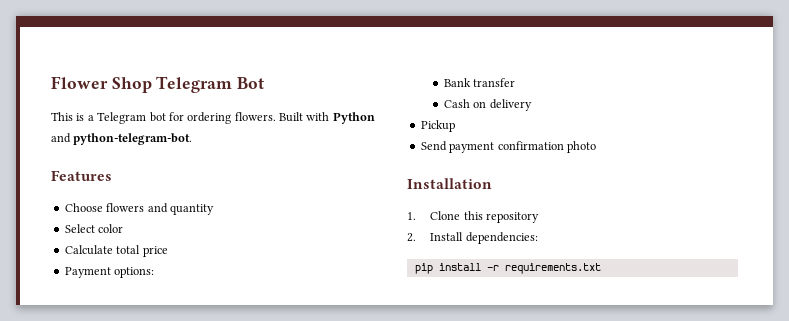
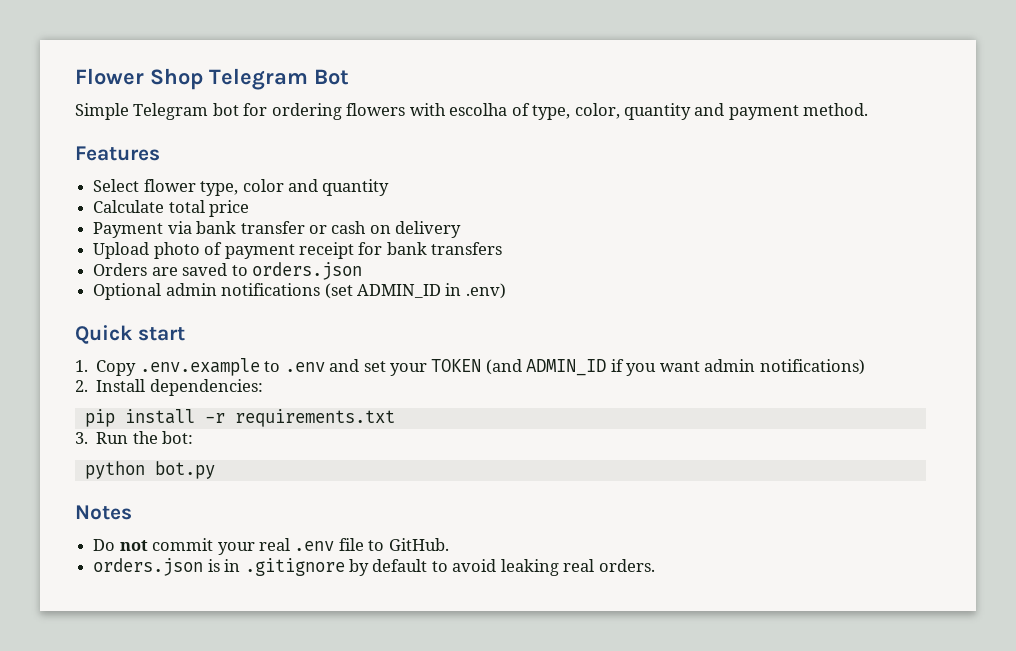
[51,112,94,121] This is a -> [75,103,129,120] Simple
[234,112,375,124] [51,133,193,145] [51,170,112,181] [64,203,145,212] flowers. Built with Python and python-telegram-bot. // Features // Choose flowers -> [346,103,869,120] [75,146,160,161] [93,179,284,196] flowers with escolha of type, color, quantity and payment method. // Features // Select flower type, color
[64,224,124,233] // Select color -> (390, 187) none
[114,267,155,278] [444,78,472,87] options: // Bank -> [167,221,237,234] via bank
[444,99,471,108] // Cash -> [308,221,367,234] or cash
[420,120,455,132] [420,141,596,153] [407,178,492,189] [407,211,540,223] Pickup // Send payment confirmation photo // Installation // 1. Clone this repository -> [93,242,503,259] [93,262,362,280] [93,283,506,300] [75,325,185,344] [75,358,865,376] Upload photo of payment receipt for bank transfers // Orders are saved to orders.json // Optional admin notifications (set ADMIN_ID in .env) // Quick start // 1. Copy .env.example to .env and set your TOKEN (and ADMIN_ID if you want admin notifications)
(601, 268) none -> [75,431,194,444] [84,461,215,479] [75,505,132,520] [93,538,449,555] [93,558,655,576] // 3. Run the bot: // python bot.py // Notes // Do not commit your real .env file to GitHub. // orders.json is in .gitignore by default to avoid leaking real orders.

